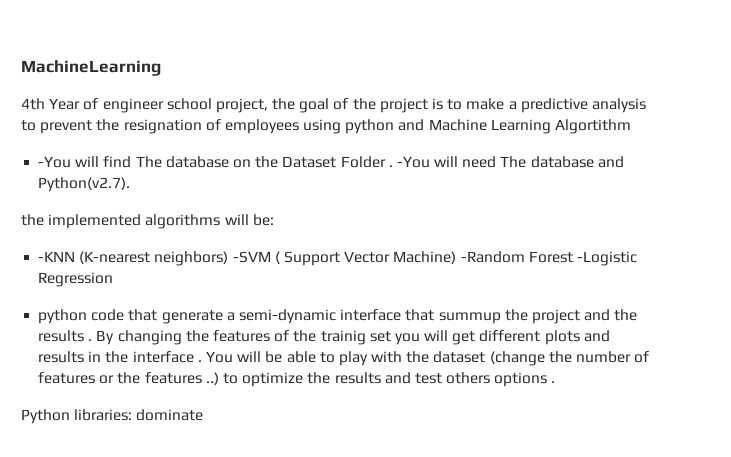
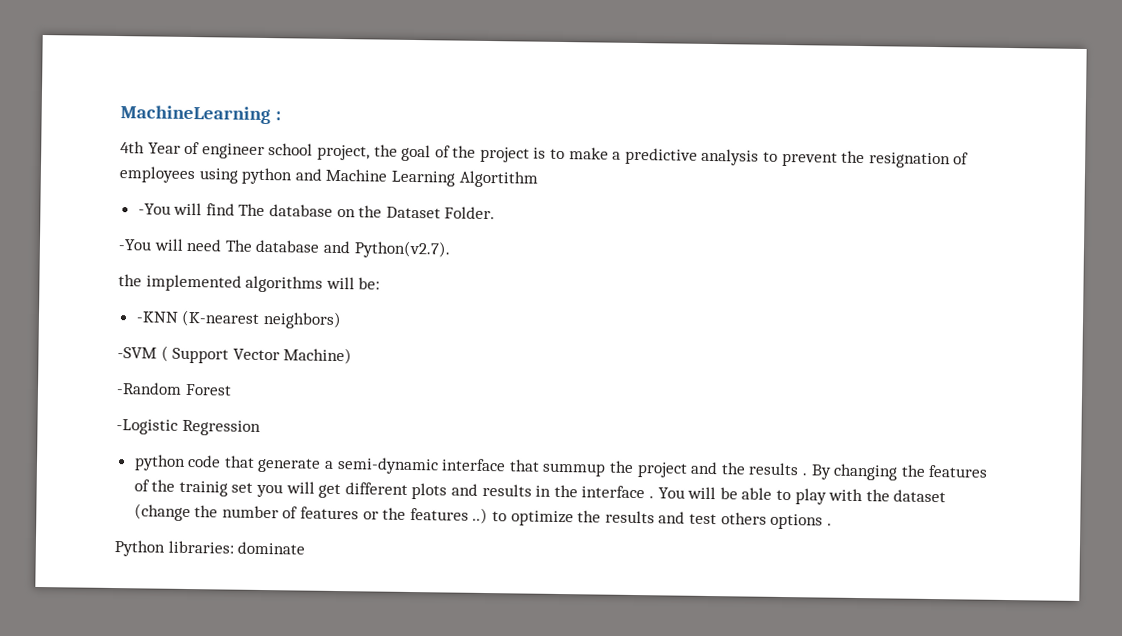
(161, 68) none -> [274,111,281,121] :
[340,156,393,168] Folder . -> [444,206,496,220] Folder. //
(229, 258) none -> (342, 320) //
(457, 257) none -> (353, 356) //
(573, 257) none -> (232, 389) //

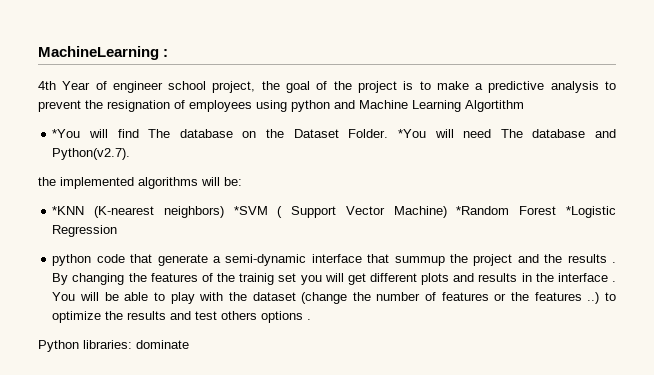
[137,203,171,215] -You -> [52,129,81,138] *You
[118,239,152,251] // -You -> [397,129,426,138] *You
[135,311,179,323] -KNN -> [52,206,85,215] *KNN
[117,347,157,359] // -SVM -> [233,206,268,215] *SVM
[116,382,182,395] // -Random -> [456,206,510,215] *Random
[116,419,178,435] // -Logistic -> [566,206,616,218] *Logistic

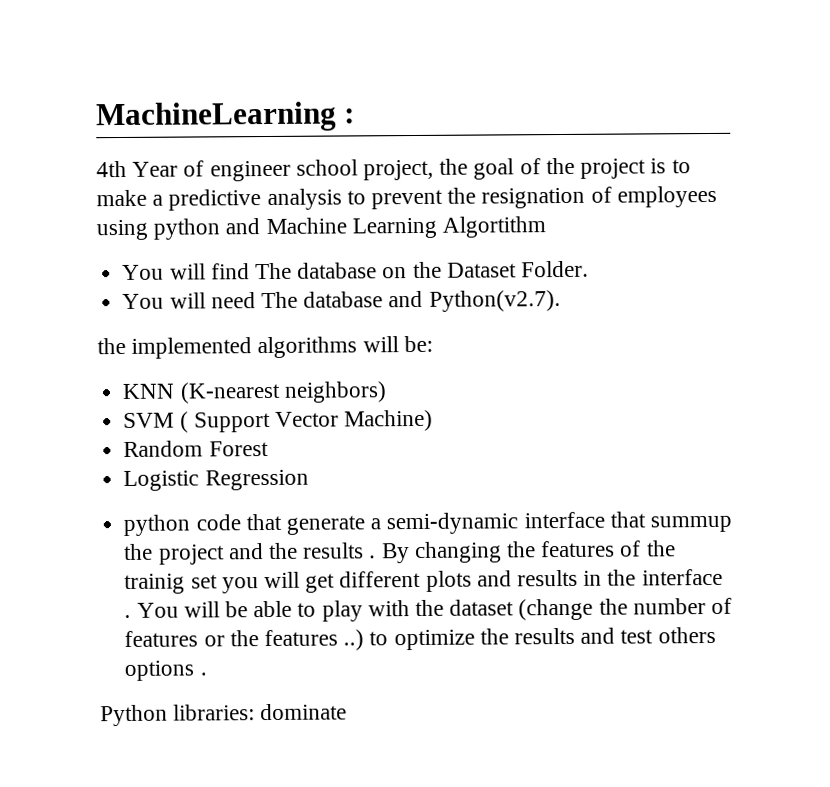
[52,129,81,138] *You -> [122,264,165,280] You
[397,129,426,138] *You -> [122,293,165,309] // You
[52,206,85,215] *KNN -> [122,383,176,399] KNN
[233,206,268,215] *SVM -> [123,412,175,428] // SVM
[456,206,510,215] *Random -> [123,440,204,457] // Random
[566,206,616,218] *Logistic -> [123,470,200,491] // Logistic

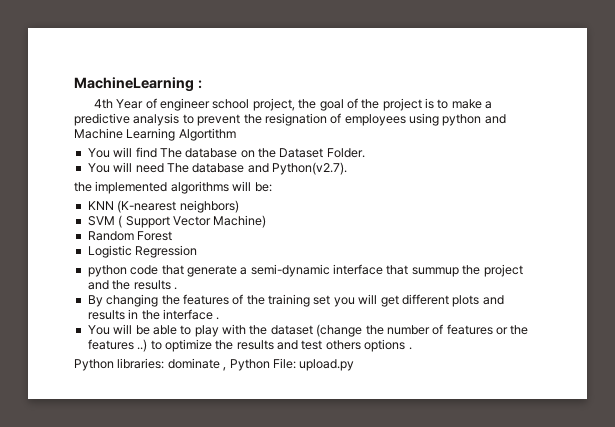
(377, 557) none -> (177, 288) //
[124,573,186,594] trainig -> [268,294,310,307] training
(132, 616) none -> (220, 318) //
(348, 712) none -> [223,358,355,371] , Python File: upload.py

